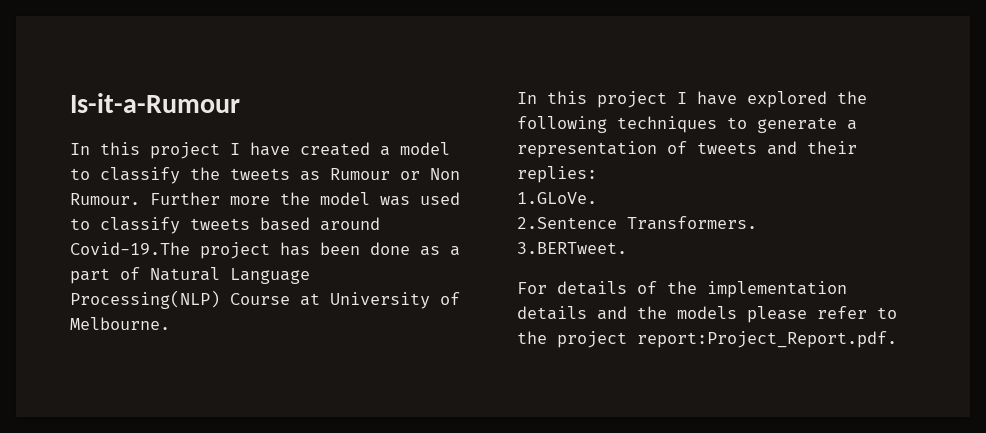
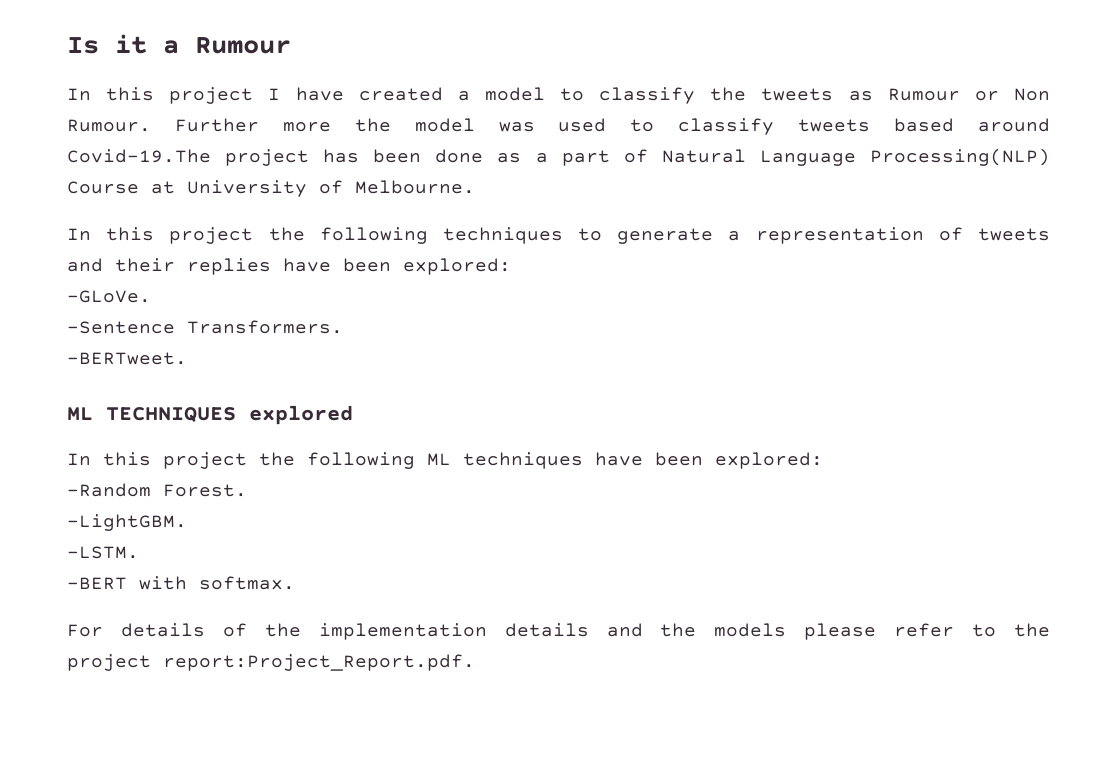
[70,93,240,113] Is-it-a-Rumour -> [67,34,291,54] Is it a Rumour
[677,91,827,108] I have explored -> (254, 235) none
[517,166,597,183] [517,192,597,204] [517,216,757,230] [517,242,627,254] replies: // 1.GLoVe. // 2.Sentence Transformers. // 3.BERTweet. -> [187,258,511,275] [67,290,151,303] [67,320,343,334] [67,352,187,365] [67,405,353,425] [67,452,823,469] [67,483,247,497] [67,514,187,531] [67,546,139,559] [67,576,295,590] replies have been explored: // -GLoVe. // -Sentence Transformers. // -BERTweet. // ML TECHNIQUES explored // In this project the following ML techniques have been explored: // -Random Forest. // -LightGBM. // -LSTM. // -BERT with softmax.

